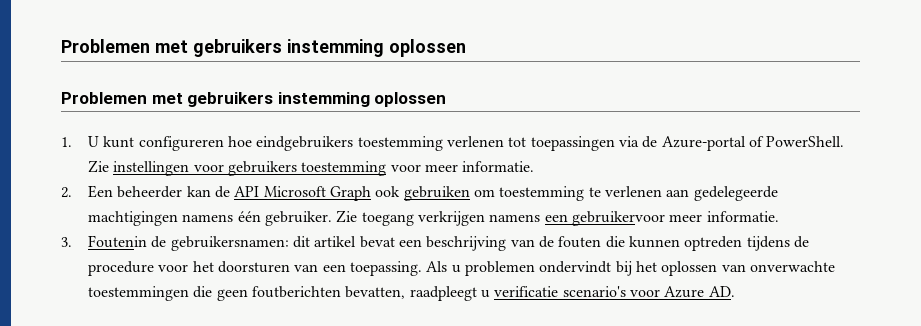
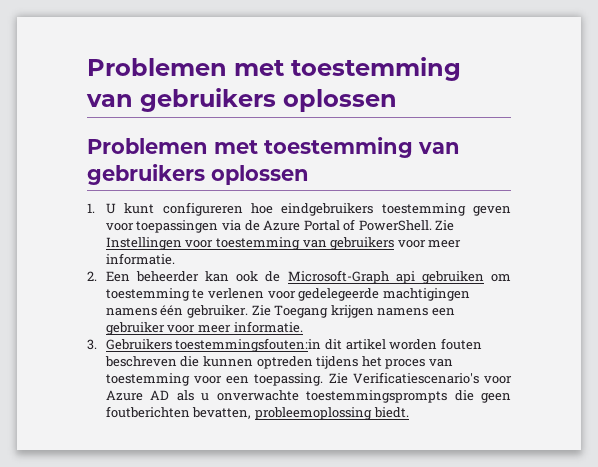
[61,39,384,57] Problemen met gebruikers instemming -> [87,57,461,81] [86,88,276,112] Problemen met toestemming van gebruikers
[187,92,370,107] gebruikers instemming -> [264,137,460,158] [87,164,205,185] toestemming van gebruikers
[446,136,527,147] verlenen tot -> [472,206,511,216] [105,223,134,231] geven voor
[661,136,746,151] Azure-portal -> [263,220,340,231] Azure Portal
[113,161,387,176] instellingen voor gebruikers toestemming -> [105,237,395,250] Instellingen voor toestemming van gebruikers
[214,186,401,201] de API Microsoft Graph ook -> [236,270,415,284] ook de Microsoft-Graph api
[666,189,690,197] aan -> [267,291,296,299] voor
[361,211,779,226] [61,235,809,251] [88,261,835,276] [88,286,735,301] toegang verkrijgen namens een gebruikervoor meer informatie. // 3. Foutenin de gebruikersnamen: dit artikel bevat een beschrijving van de fouten die kunnen optreden tijdens de procedure voor het doorsturen van een toepassing. Als u problemen ondervindt bij het oplossen van onverwachte toestemmingen die geen foutberichten bevatten, raadpleegt u verificatie scenario's voor Azure AD. -> [274,305,455,318] [105,321,303,335] [87,338,482,352] [104,356,453,369] [105,372,512,386] [105,390,511,403] [105,406,409,420] Toegang krijgen namens een gebruiker voor meer informatie. // 3. Gebruikers toestemmingsfouten:in dit artikel worden fouten beschreven die kunnen optreden tijdens het proces van toestemming voor een toepassing. Zie Verificatiescenario's voor Azure AD als u onverwachte toestemmingsprompts die geen foutberichten bevatten, probleemoplossing biedt.

